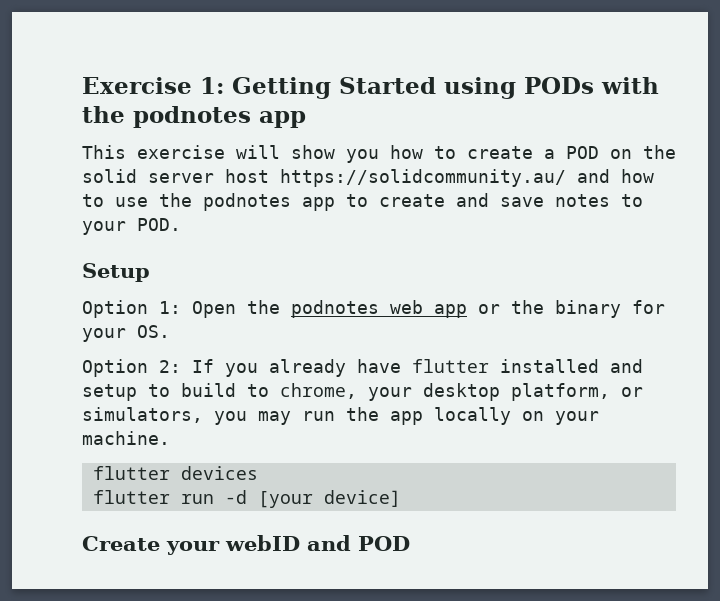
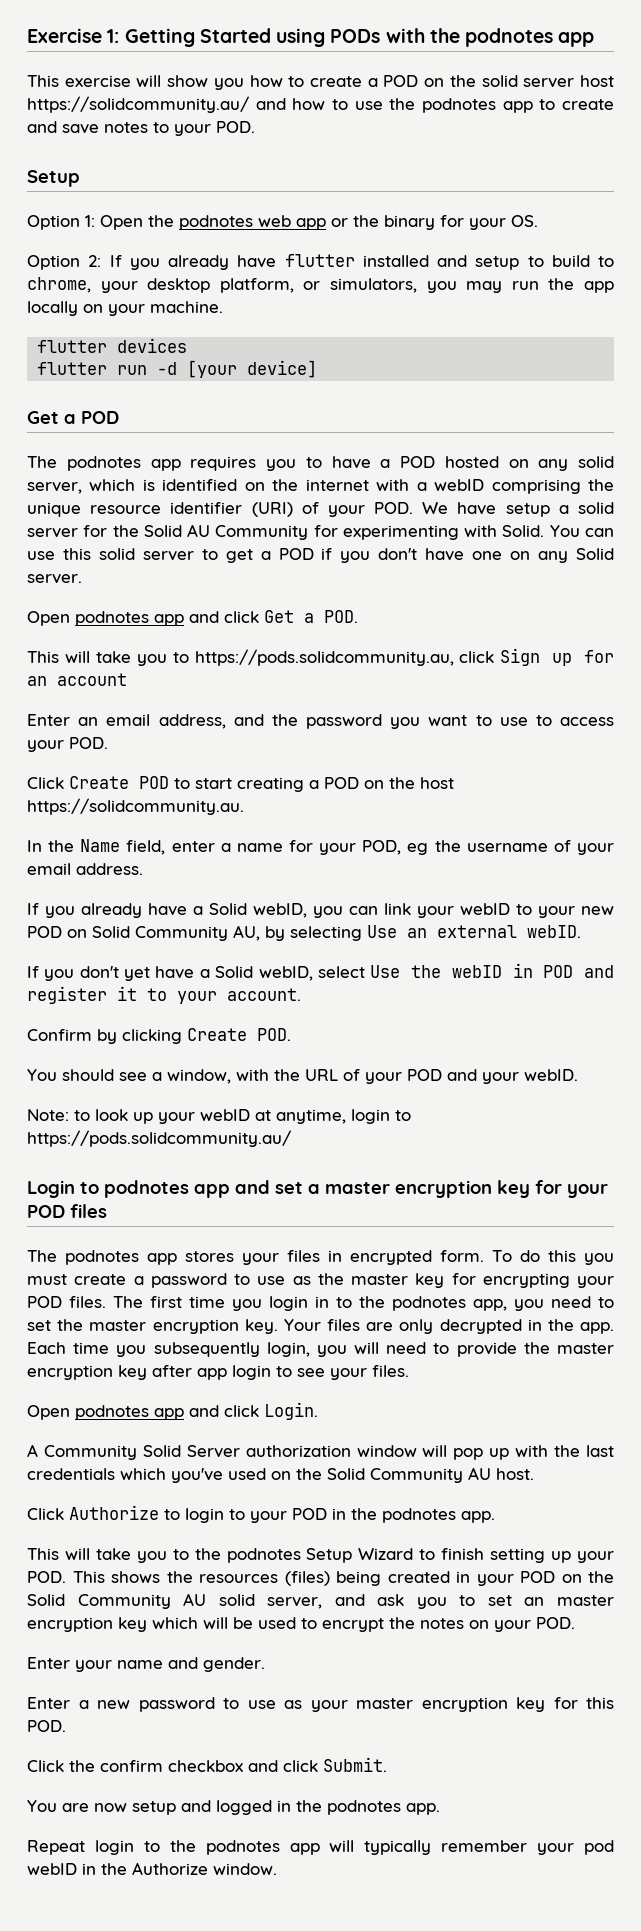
[82,535,410,555] Create your webID and POD -> [27,411,119,424] [27,456,614,471] [27,479,614,494] [27,502,614,517] [27,524,614,540] [27,548,614,563] [27,574,82,584] [27,610,358,626] [27,648,615,666] [27,673,127,686] [27,714,615,729] [27,737,108,752] [27,776,454,792] [27,798,244,815] [27,839,614,855] [27,863,143,875] [27,903,614,918] [27,925,581,941] [27,963,614,981] [27,986,301,1004] [27,1028,291,1044] [27,1069,578,1084] [27,1109,411,1124] [27,1130,291,1147] [27,1180,608,1198] [27,1204,107,1218] [27,1250,614,1265] [27,1273,614,1288] [27,1296,614,1311] [27,1319,614,1334] [27,1342,614,1357] [27,1365,409,1380] [27,1402,318,1420] [27,1444,614,1460] [27,1467,534,1483] [27,1505,495,1523] [27,1548,614,1563] [27,1571,614,1586] [27,1593,615,1609] [27,1617,575,1632] [27,1657,265,1672] [27,1697,614,1712] [27,1720,66,1732] [27,1757,387,1772] [27,1800,440,1815] [27,1840,614,1855] [27,1862,277,1875] Get a POD // The podnotes app requires you to have a POD hosted on any solid server, which is identified on the internet with a webID comprising the unique resource identifier (URI) of your POD. We have setup a solid server for the Solid AU Community for experimenting with Solid. You can use this solid server to get a POD if you don't have one on any Solid server. // Open podnotes app and click Get a POD. // This will take you to https://pods.solidcommunity.au, click Sign up for an account // Enter an email address, and the password you want to use to access your POD. // Click Create POD to start creating a POD on the host https://solidcommunity.au. // In the Name field, enter a name for your POD, eg the username of your email address. // If you already have a Solid webID, you can link your webID to your new POD on Solid Community AU, by selecting Use an external webID. // If you don't yet have a Solid webID, select Use the webID in POD and register it to your account. // Confirm by clicking Create POD. // You should see a window, with the URL of your POD and your webID. // Note: to look up your webID at anytime, login to https://pods.solidcommunity.au/ // Login to podnotes app and set a master encryption key for your POD files // The podnotes app stores your files in encrypted form. To do this you must create a password to use as the master key for encrypting your POD files. The first time you login in to the podnotes app, you need to set the master encryption key. Your files are only decrypted in the app. Each time you subsequently login, you will need to provide the master encryption key after app login to see your files. // Open podnotes app and click Login. // A Community Solid Server authorization window will pop up with the last credentials which you've used on the Solid Community AU host. // Click Authorize to login to your POD in the podnotes app. // This will take you to the podnotes Setup Wizard to finish setting up your POD. This shows the resources (files) being created in your POD on the Solid Community AU solid server, and ask you to set an master encryption key which will be used to encrypt the notes on your POD. // Enter your name and gender. // Enter a new password to use as your master encryption key for this POD. // Click the confirm checkbox and click Submit. // You are now setup and logged in the podnotes app. // Repeat login to the podnotes app will typically remember your pod webID in the Authorize window.

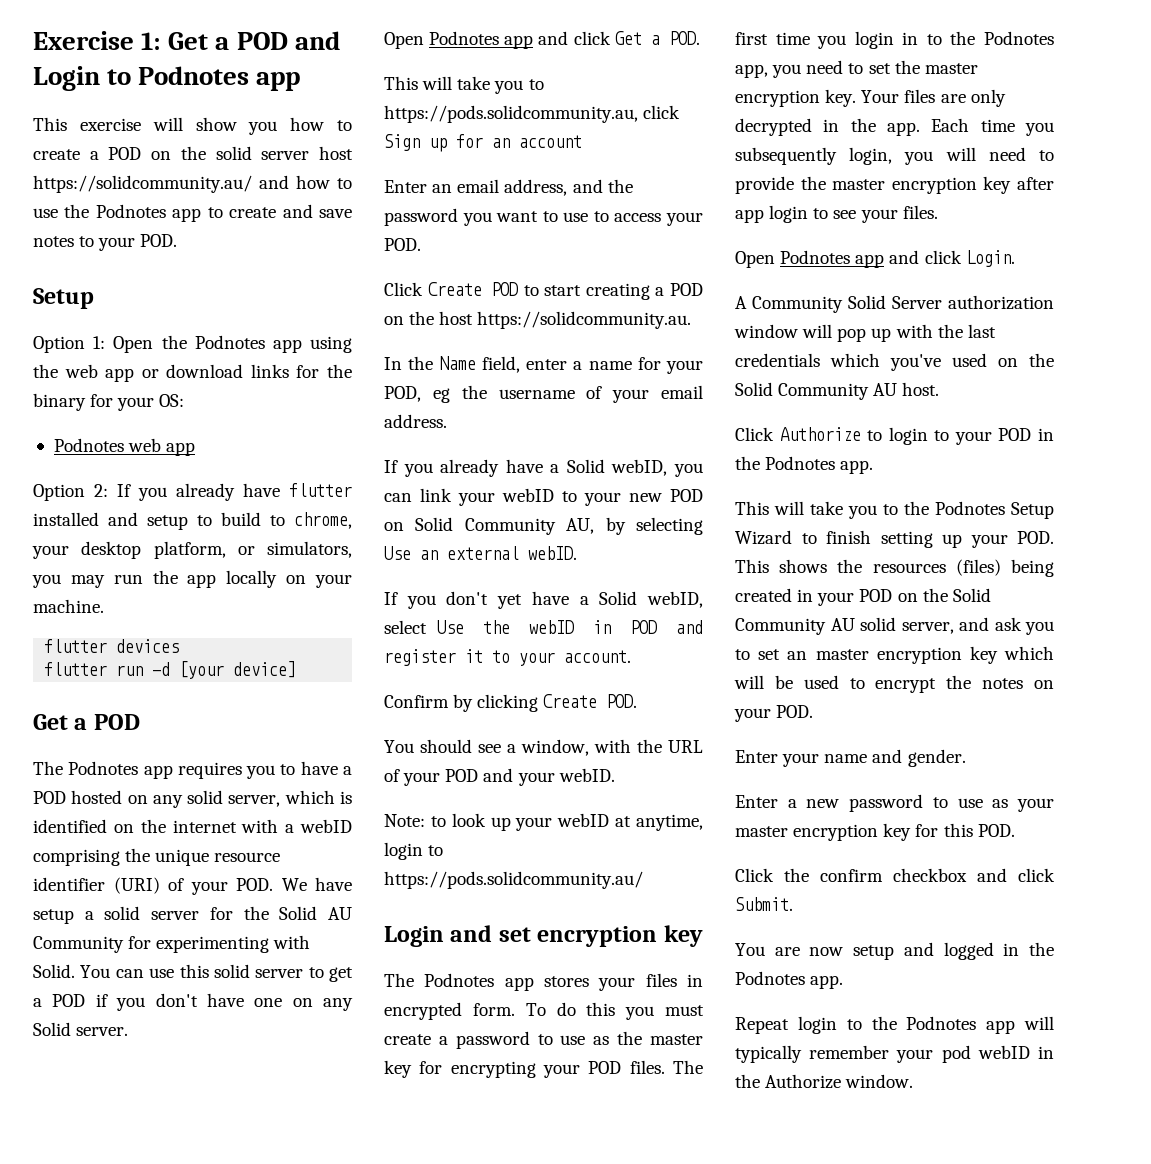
[124,28,554,47] Getting Started using PODs with the podnotes -> [168,31,340,50] [33,66,250,91] Get a POD and Login to Podnotes
[422,98,497,113] podnotes -> [95,204,166,218] Podnotes
[179,215,538,230] podnotes web app or the binary for your OS. -> [194,335,352,353] [33,364,352,382] [33,393,185,411] [53,438,196,456] Podnotes app using the web app or download links for the binary for your OS: // Podnotes web app
[66,456,141,471] podnotes -> [68,761,139,775] Podnotes
[75,611,149,626] podnotes -> [429,31,500,45] Podnotes
[80,1180,608,1198] [27,1204,107,1218] [27,1250,139,1265] to podnotes app and set a master encryption key for your POD files // The podnotes -> [450,925,703,947] [384,973,495,987] and set encryption key // The Podnotes
[392,1296,466,1311] podnotes -> [984,31,1054,45] Podnotes
[75,1405,149,1420] podnotes -> [780,250,851,264] Podnotes
[382,1508,456,1523] podnotes -> [765,456,836,470] Podnotes
[226,1548,301,1563] podnotes -> [935,501,1005,515] Podnotes
[327,1800,401,1815] podnotes -> [735,971,805,985] Podnotes
[205,1840,280,1855] podnotes -> [906,1016,977,1030] Podnotes

